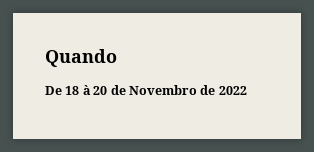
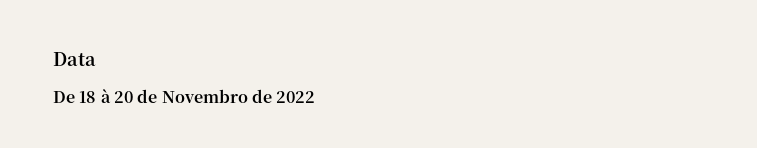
[45,49,117,67] Quando -> [53,52,96,66] Data

